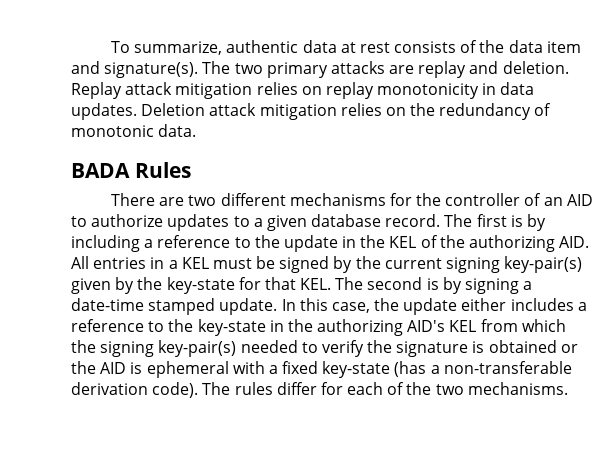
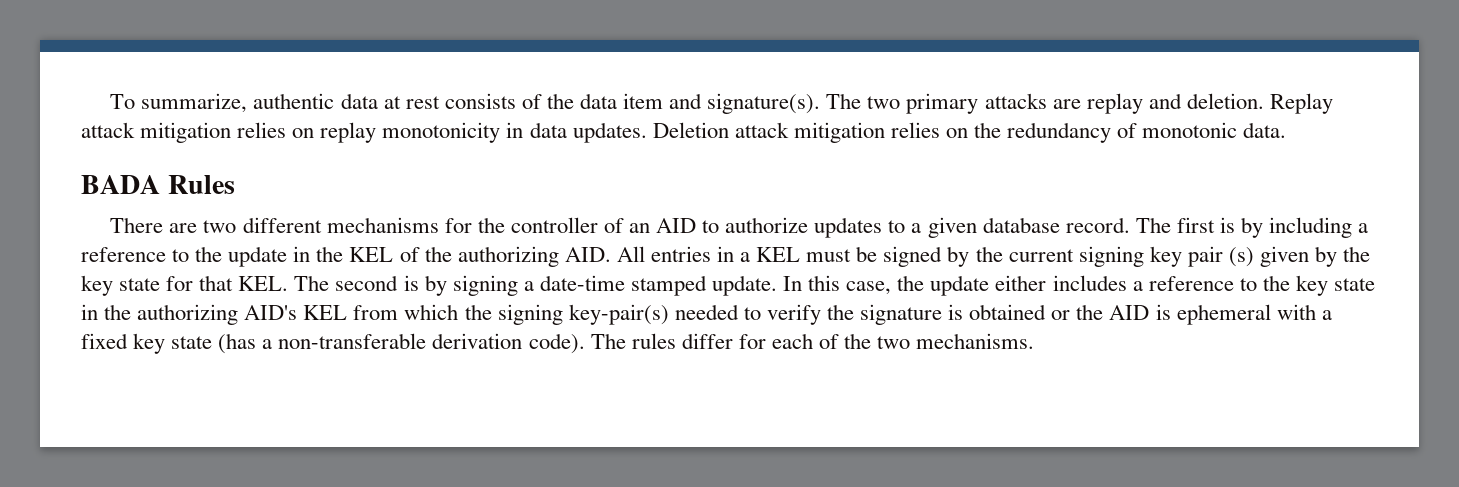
[504,256,583,273] key-pair(s) -> [1149,246,1254,267] key pair (s)
[166,277,235,294] key-state -> [81,275,161,296] key state
[197,319,266,336] key-state -> [1295,275,1375,296] key state
[322,361,391,378] key-state -> [133,333,213,354] key state

